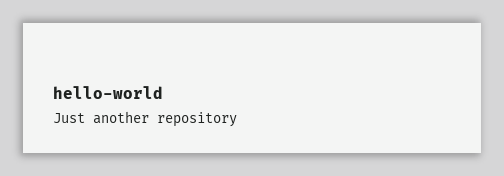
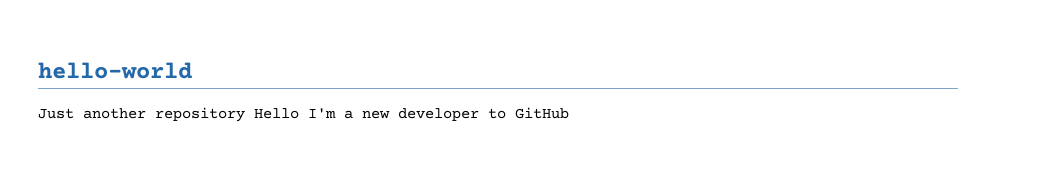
(237, 119) none -> [254,107,569,121] Hello I'm a new developer to GitHub

